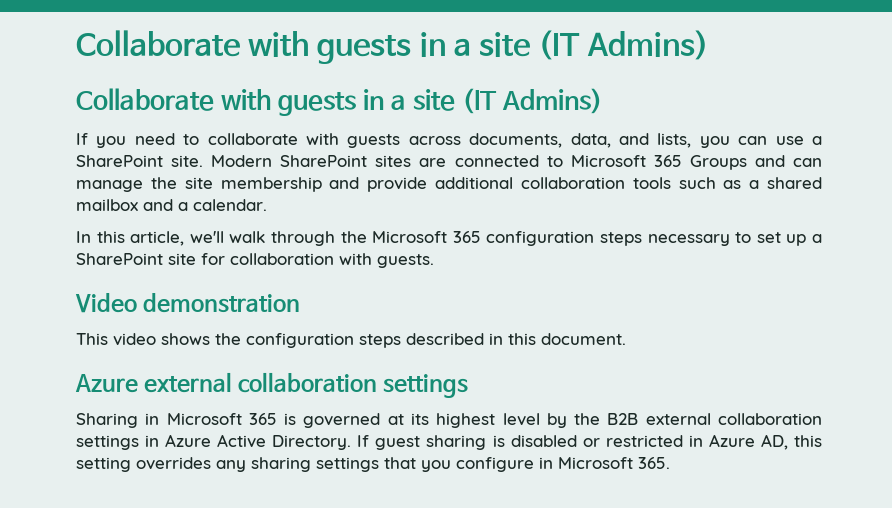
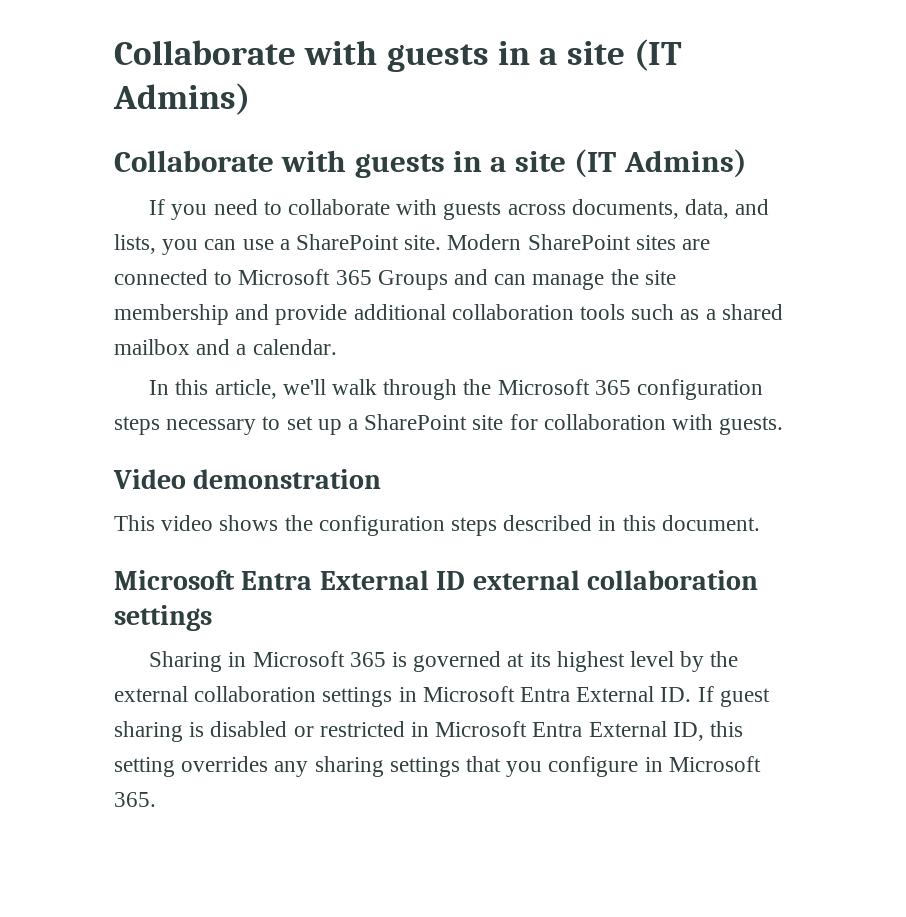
[75,374,138,393] Azure -> [114,570,466,590] Microsoft Entra External ID
[607,413,639,425] B2B -> (739, 659) none
[165,434,352,450] Azure Active Directory. -> [422,686,692,702] Microsoft Entra External ID.
[708,434,788,450] Azure AD, -> [435,721,704,741] Microsoft Entra External ID,

